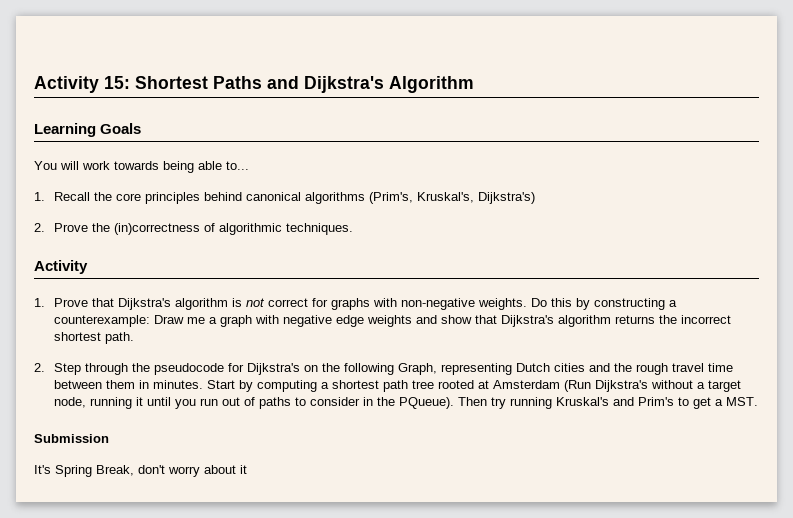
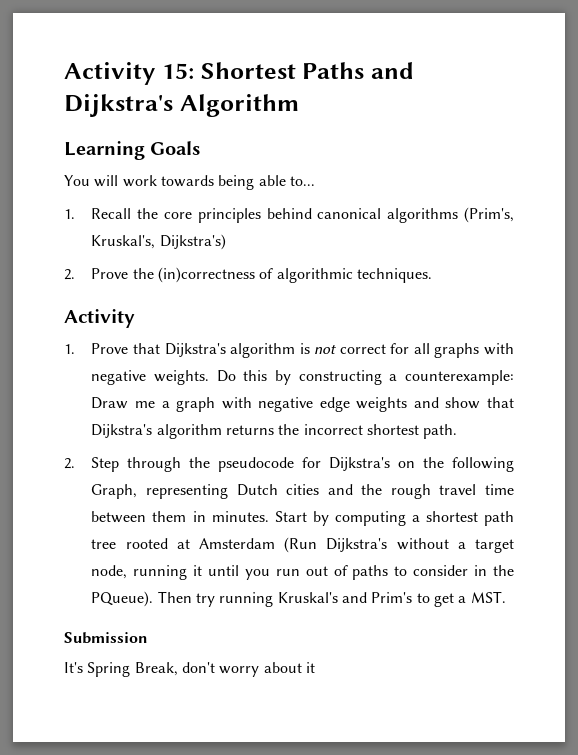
(329, 302) none -> [413,343,430,354] all
[401,298,476,310] non-negative -> [91,370,147,385] negative

